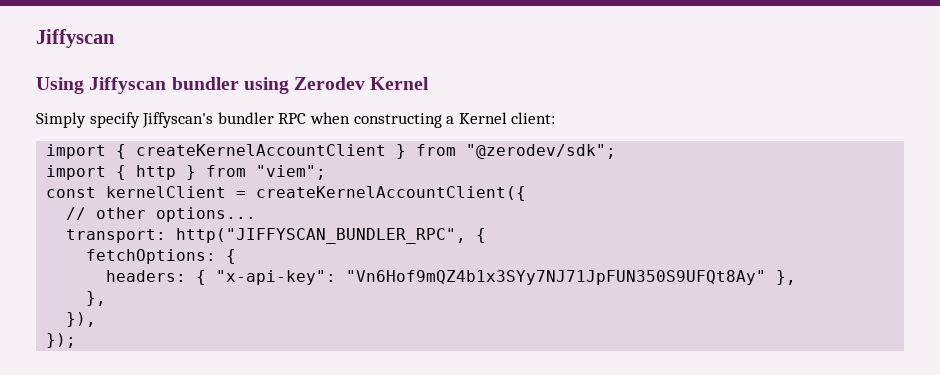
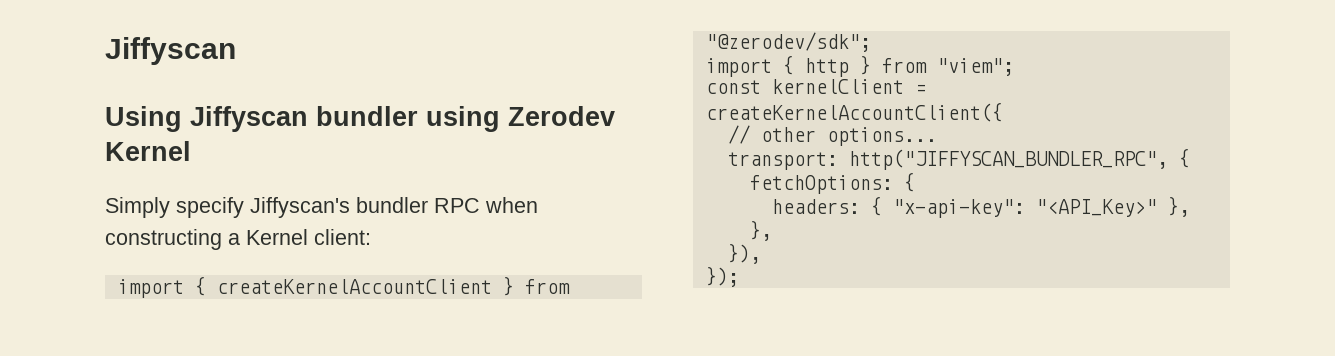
[346,270,767,285] "Vn6Hof9mQZ4b1x3SYy7NJ71JpFUN350S9UFQt8Ay" -> [1035,199,1157,217] "<API_Key>"

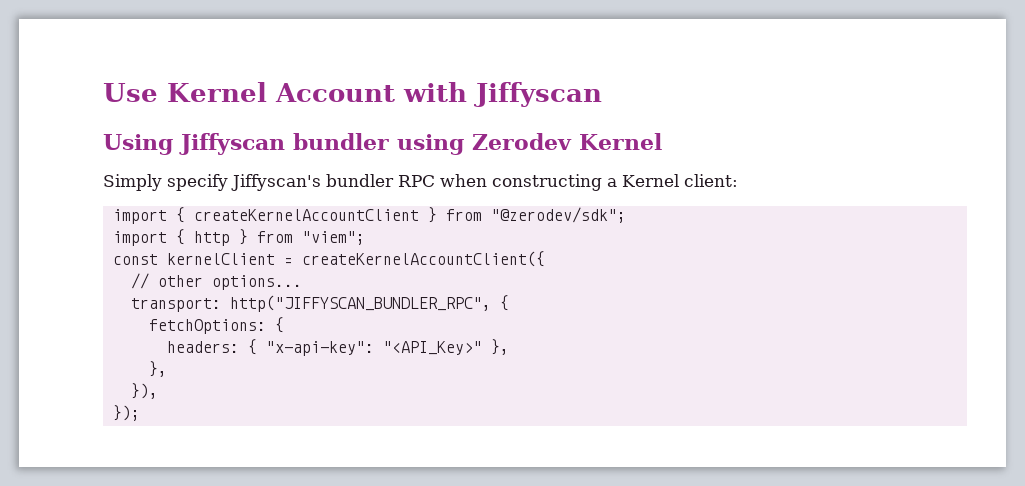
(105, 51) none -> [103,82,467,102] Use Kernel Account with

